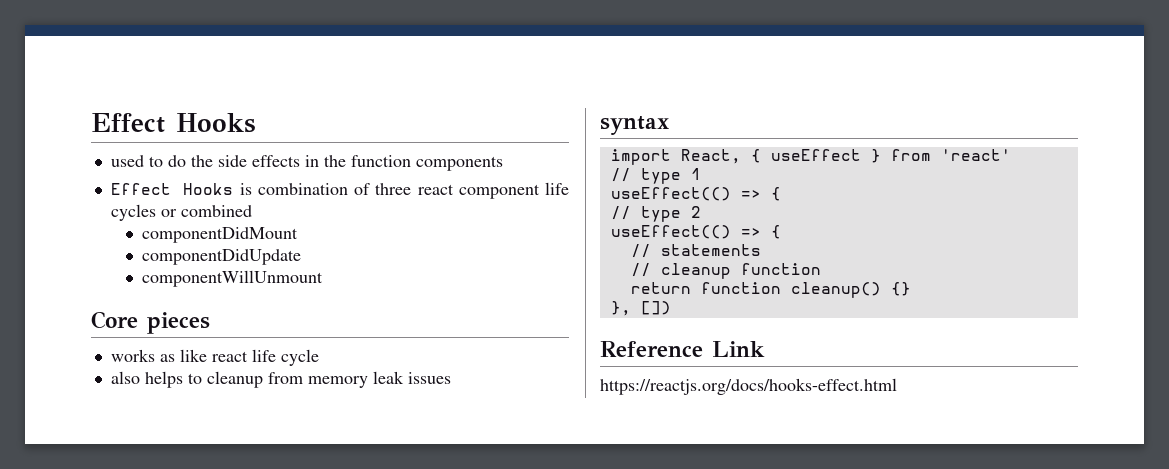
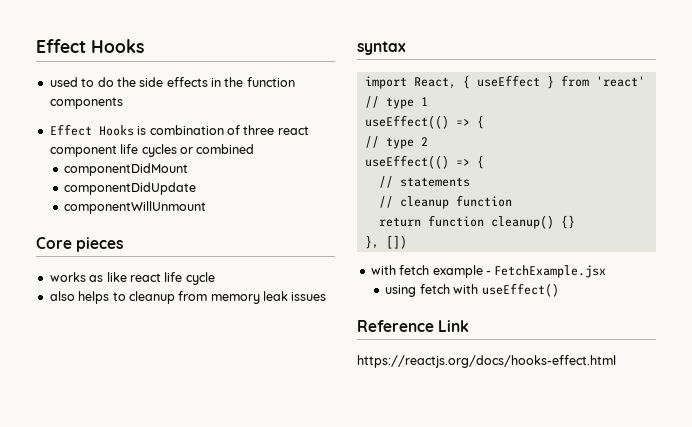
(671, 308) none -> [370,265,607,278] [385,283,559,297] // with fetch example - FetchExample.jsx // using fetch with useEffect()

